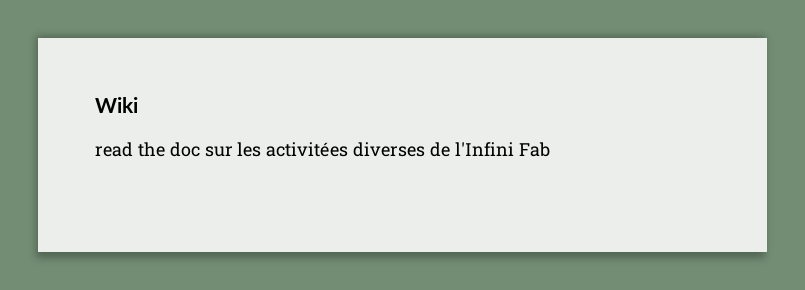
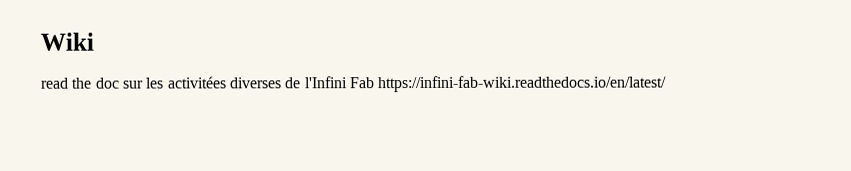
(550, 149) none -> [377,75,668,93] https://infini-fab-wiki.readthedocs.io/en/latest/

